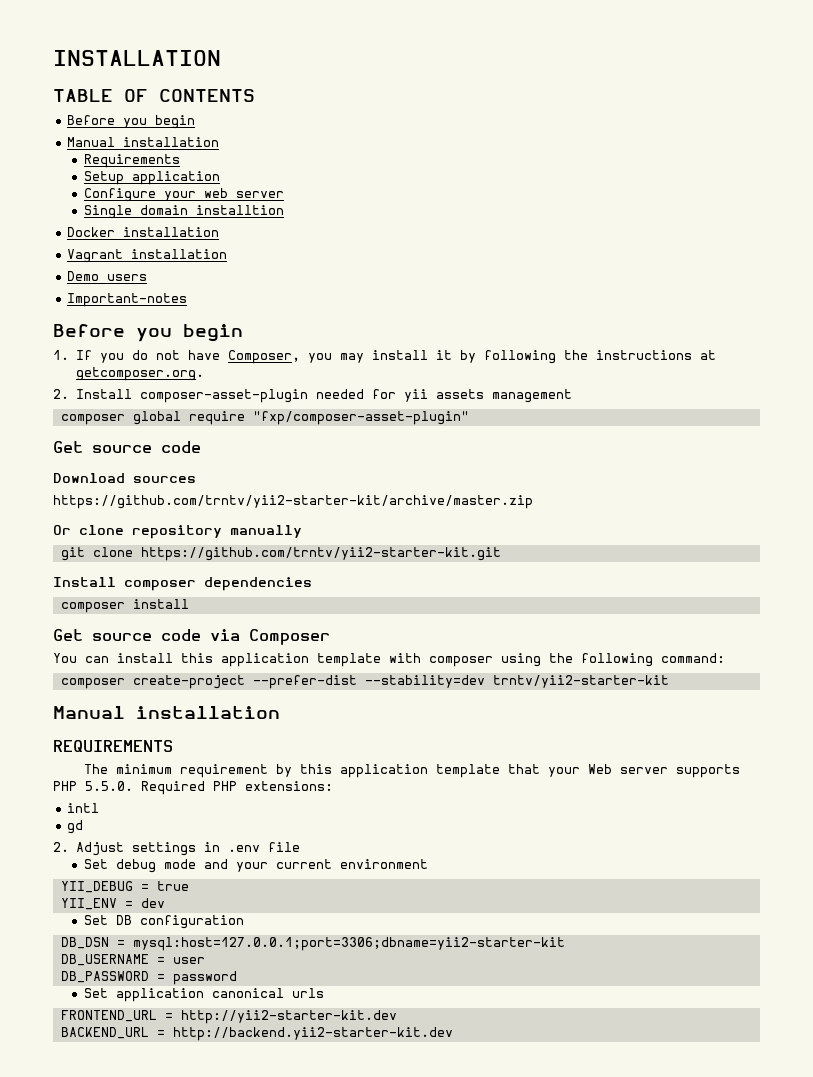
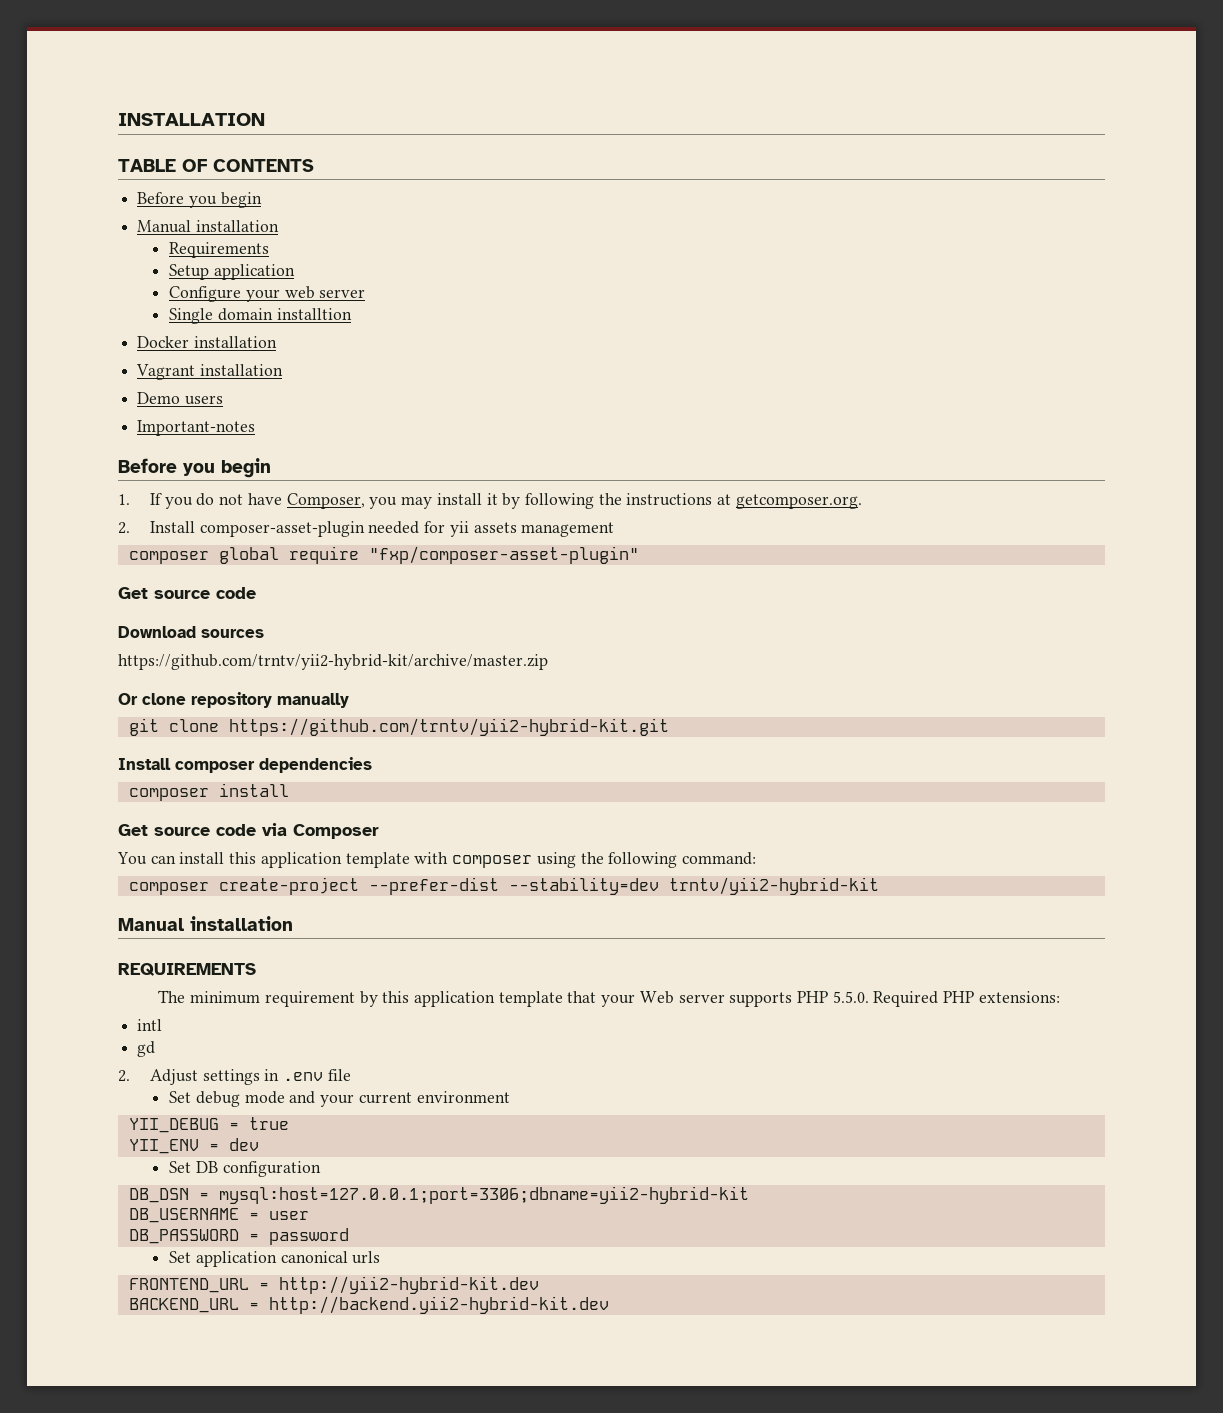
[53,495,533,509] https://github.com/trntv/yii2-starter-kit/archive/master.zip -> [118,654,548,670] https://github.com/trntv/yii2-hybrid-kit/archive/master.zip
[140,547,501,561] https://github.com/trntv/yii2-starter-kit.git -> [228,718,669,736] https://github.com/trntv/yii2-hybrid-kit.git
[492,675,669,688] trntv/yii2-starter-kit -> [668,877,879,895] trntv/yii2-hybrid-kit
[132,937,565,951] mysql:host=127.0.0.1;port=3306;dbname=yii2-starter-kit -> [218,1186,749,1204] mysql:host=127.0.0.1;port=3306;dbname=yii2-hybrid-kit
[180,1010,397,1024] http://yii2-starter-kit.dev -> [278,1276,539,1294] http://yii2-hybrid-kit.dev
[172,1027,453,1041] http://backend.yii2-starter-kit.dev -> [268,1296,609,1314] http://backend.yii2-hybrid-kit.dev

